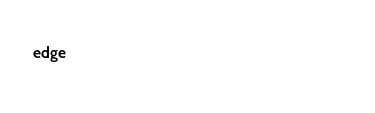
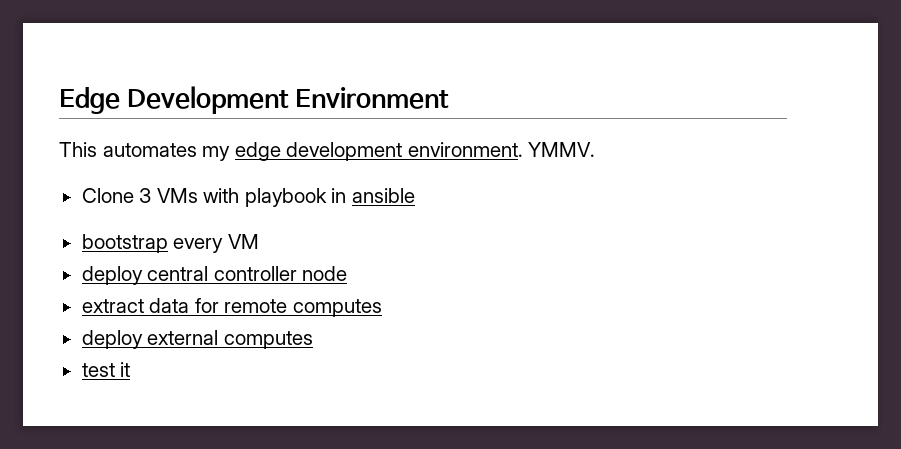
[33,46,66,62] edge -> [59,86,450,114] [59,142,596,161] [81,188,415,207] [81,234,259,253] [81,266,348,285] [81,298,382,317] [81,330,313,349] [81,362,131,377] Edge Development Environment // This automates my edge development environment. YMMV. // Clone 3 VMs with playbook in ansible // bootstrap every VM // deploy central controller node // extract data for remote computes // deploy external computes // test it

